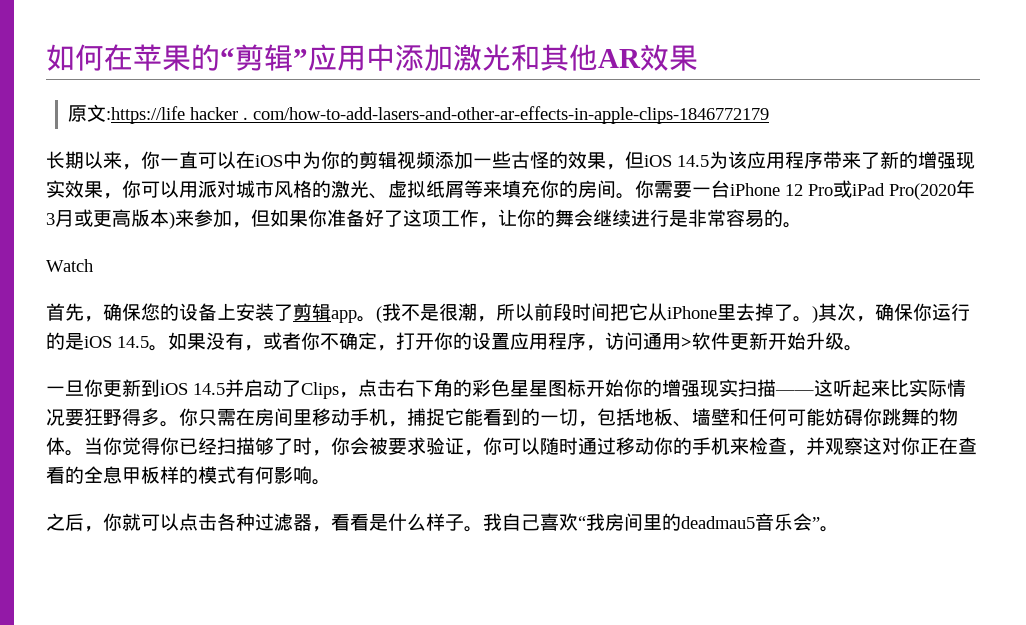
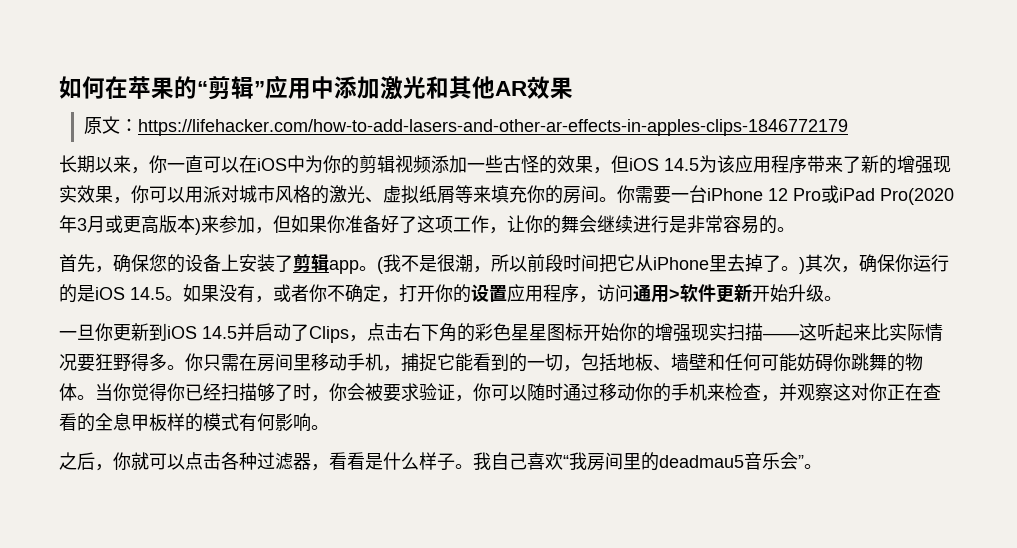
[105,106,769,124] :https://life hacker . com/how-to-add-lasers-and-other-ar-effects-in-apple-clips-1846772179 -> [119,119,848,136] ：https://lifehacker.com/how-to-add-lasers-and-other-ar-effects-in-apples-clips-1846772179
[46,259,93,272] // Watch -> (795, 229) none

